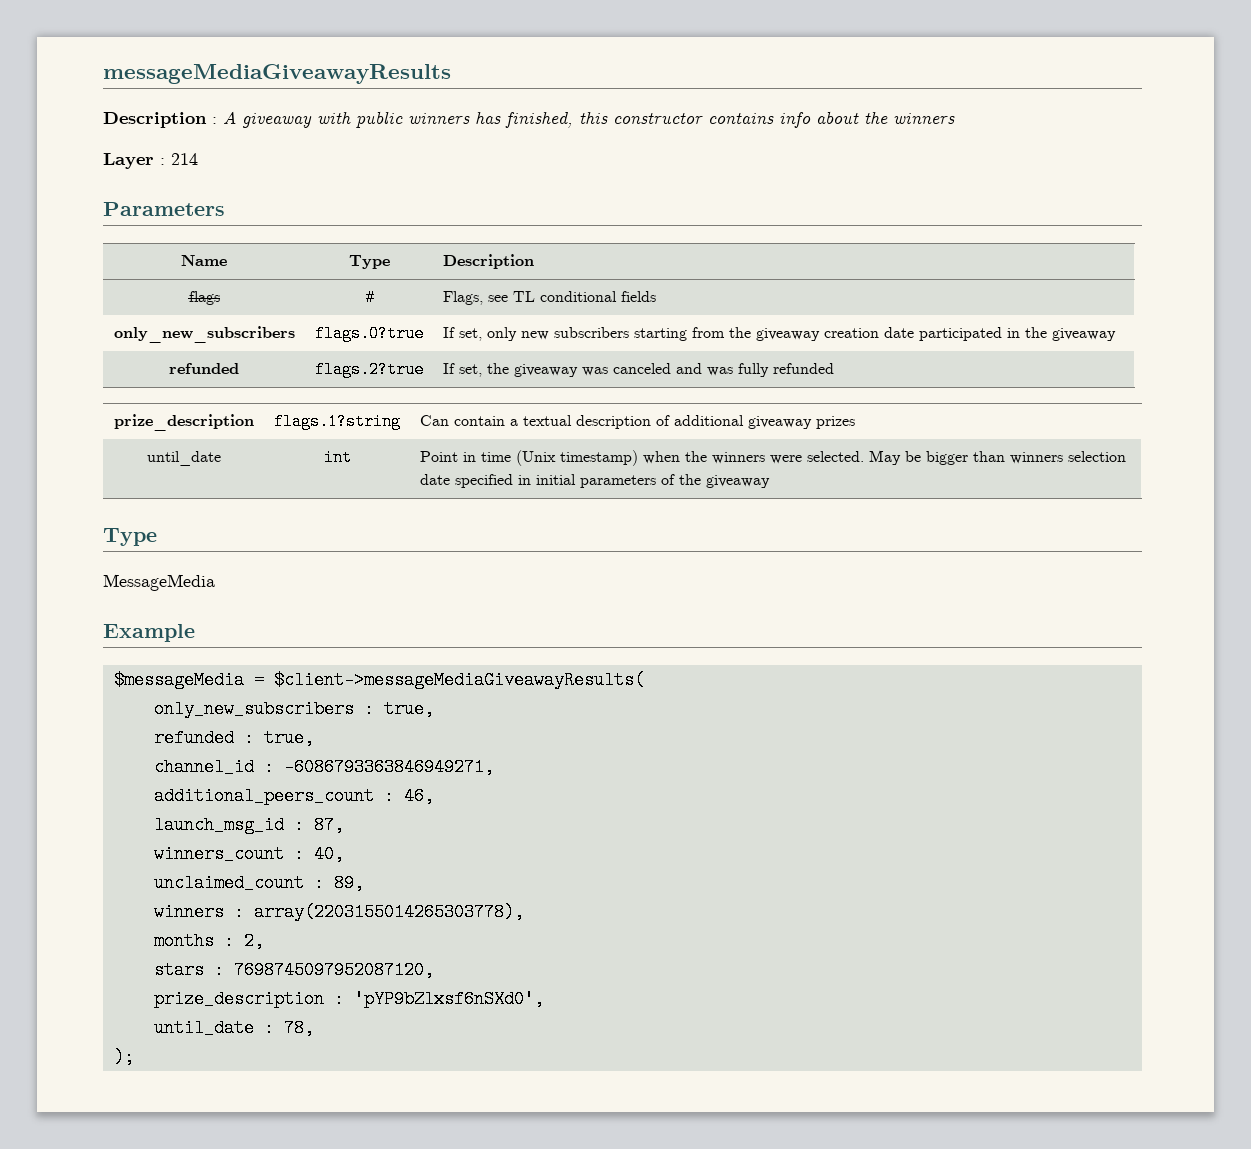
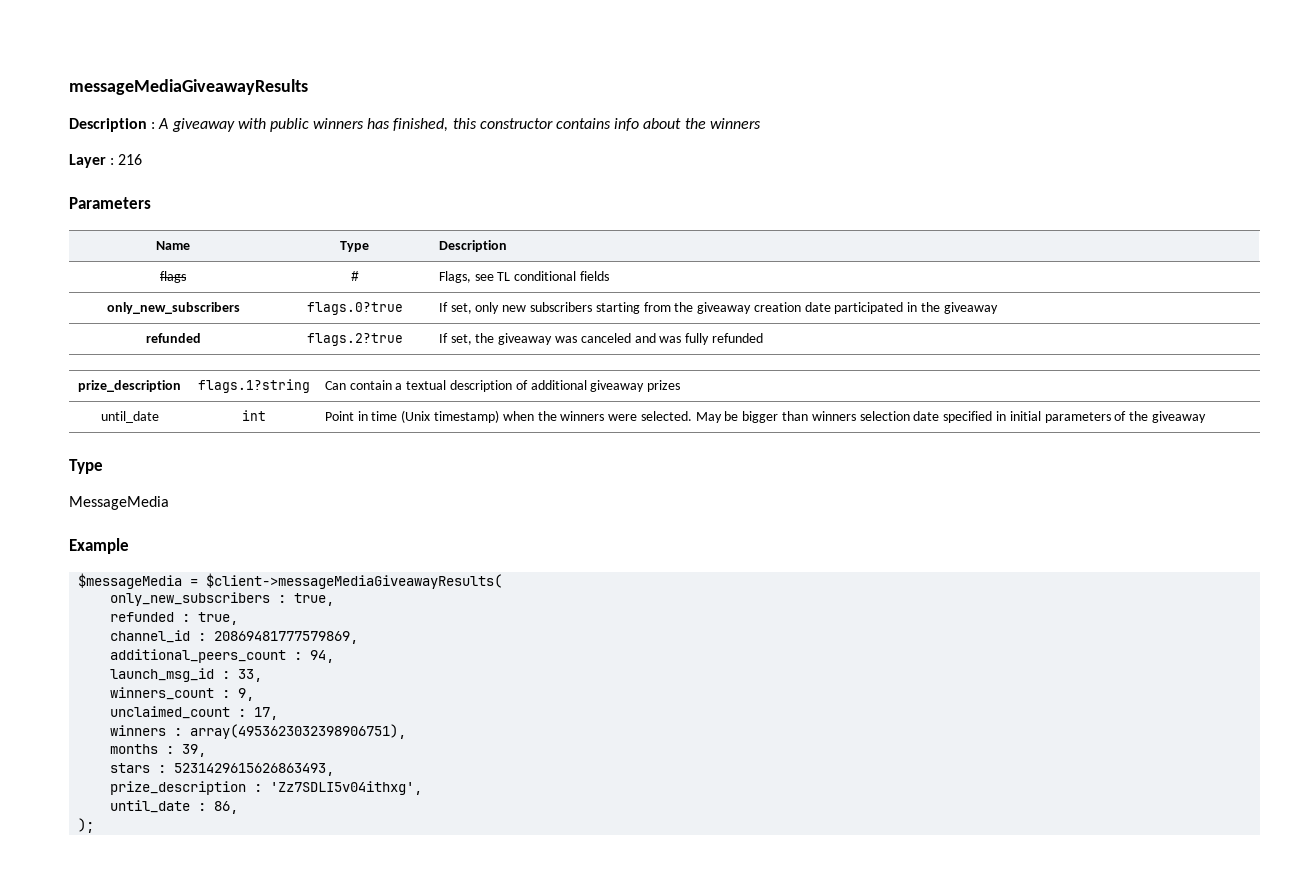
[171,153,198,165] 214 -> [118,154,143,165] 216
[283,758,494,776] -6086793363846949271, -> [214,631,359,644] 20869481777579869,
[403,787,434,805] 46, -> [310,650,335,663] 94,
[313,816,344,834] 87, -> [238,669,263,682] 33,
[313,845,344,863] 40, -> [238,688,255,701] 9,
[333,874,364,892] 89, -> [254,707,279,720] 17,
[253,903,524,921] array(2203155014265303778), -> [190,724,407,739] array(4953623032398906751),
[243,932,264,950] 2, -> [182,744,207,757] 39,
[233,961,434,979] 7698745097952087120, -> [174,763,335,776] 5231429615626863493,
[353,990,544,1008] 'pYP9bZlxsf6nSXd0', -> [270,781,423,795] 'Zz7SDLI5v04ithxg',
[283,1019,314,1037] 78, -> [214,801,239,814] 86,

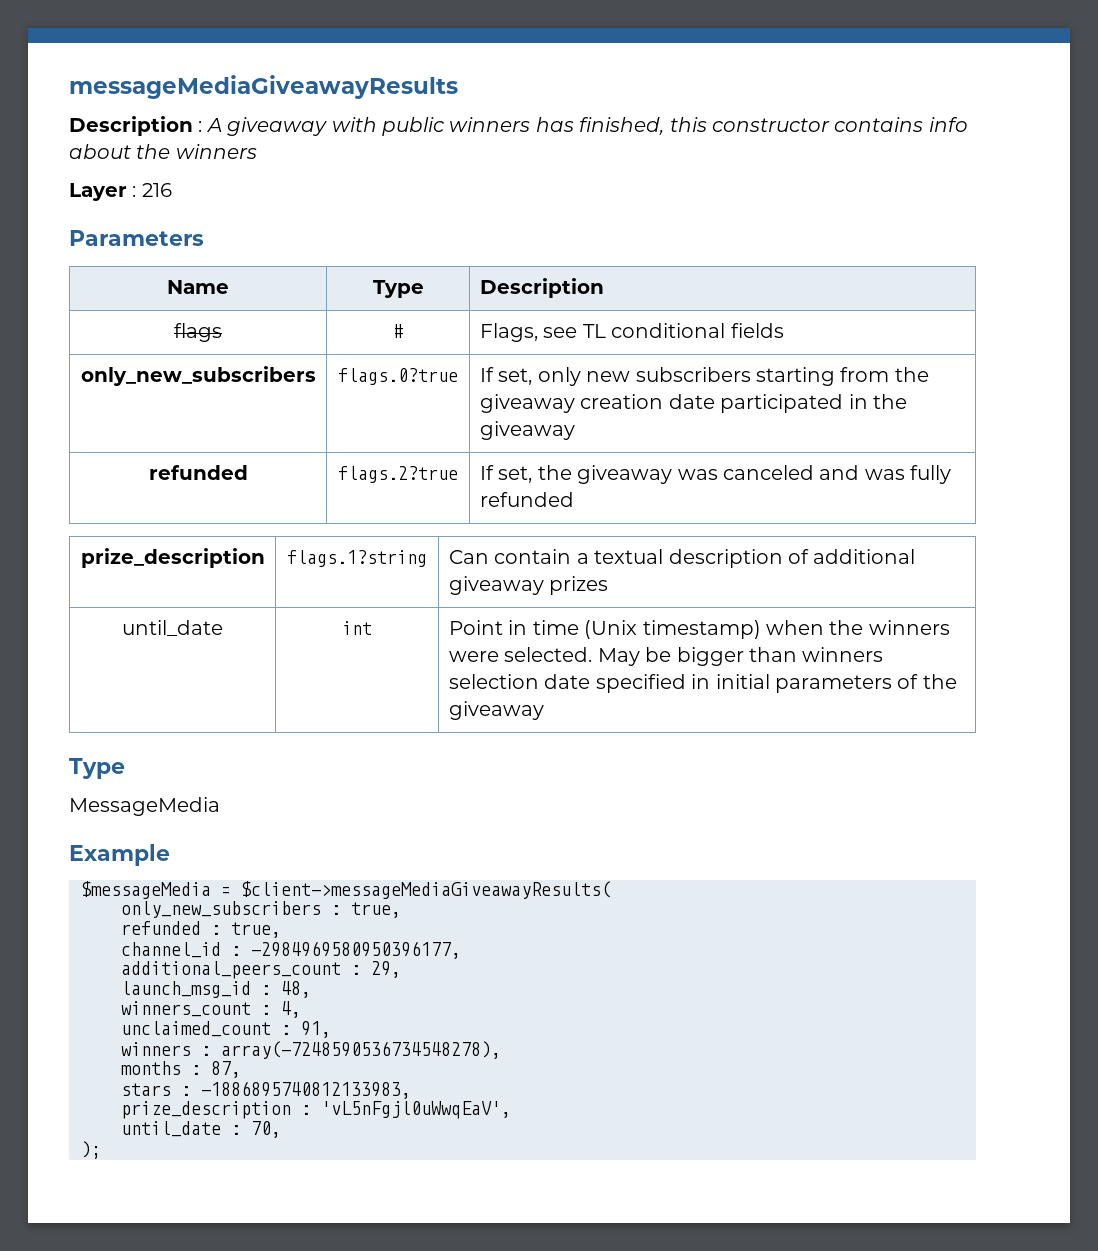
[214,631,359,644] 20869481777579869, -> [251,941,461,959] -2984969580950396177,
[310,650,335,663] 94, -> [371,961,401,978] 29,
[238,669,263,682] 33, -> [281,981,311,998] 48,
[238,688,255,701] 9, -> [281,1001,301,1018] 4,
[254,707,279,720] 17, -> [301,1021,331,1038] 91,
[190,724,407,739] array(4953623032398906751), -> [221,1041,501,1059] array(-7248590536734548278),
[182,744,207,757] 39, -> [211,1061,241,1078] 87,
[174,763,335,776] 5231429615626863493, -> [201,1081,411,1099] -1886895740812133983,
[270,781,423,795] 'Zz7SDLI5v04ithxg', -> [321,1101,511,1119] 'vL5nFgjl0uWwqEaV',
[214,801,239,814] 86, -> [251,1121,281,1138] 70,

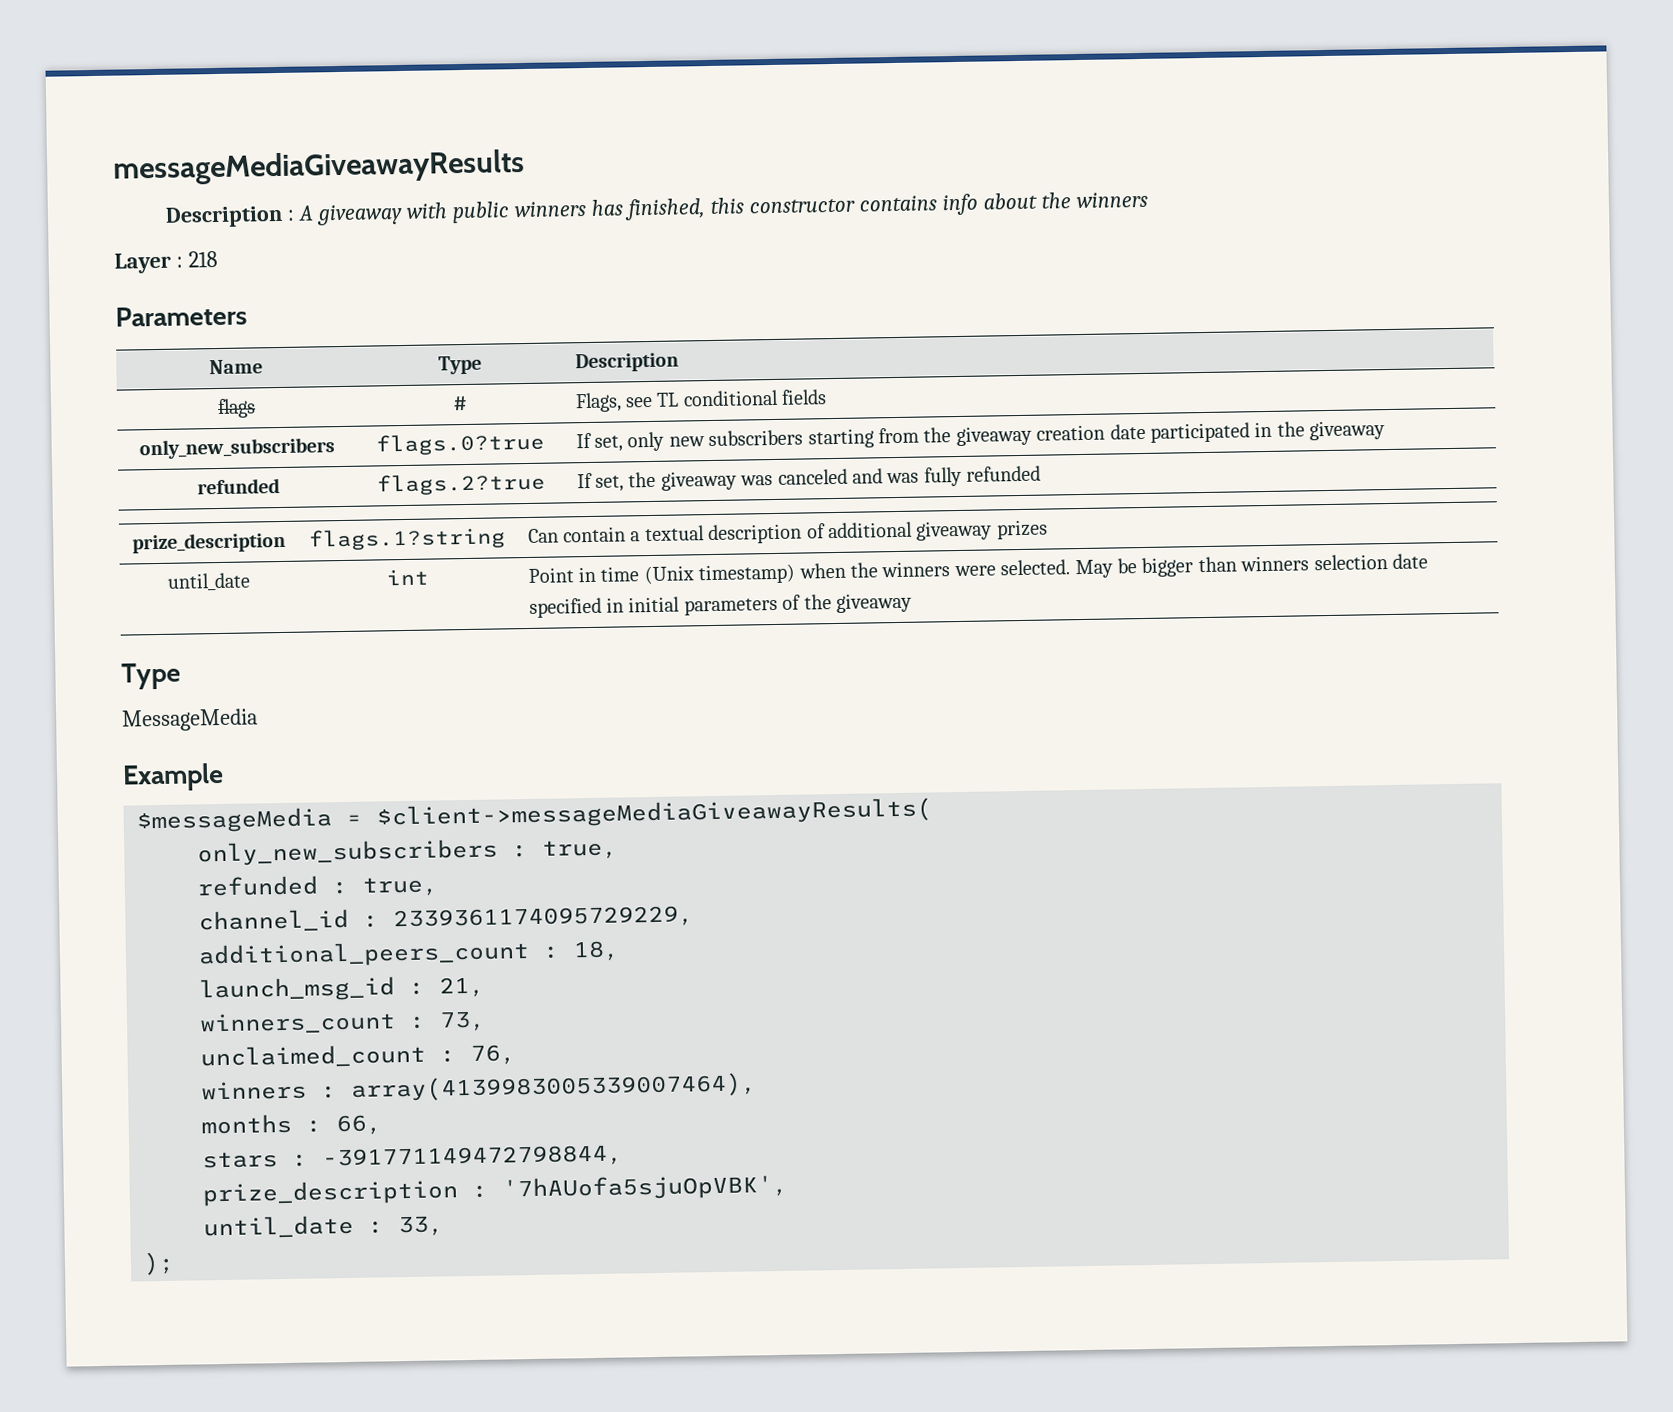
[141,183,172,197] 216 -> [187,250,218,268] 218
[251,941,461,959] -2984969580950396177, -> [393,905,695,931] 2339361174095729229,
[371,961,401,978] 29, -> [573,940,621,962] 18,
[281,981,311,998] 48, -> [439,976,486,998] 21,
[281,1001,301,1018] 4, -> [439,1010,487,1032] 73,
[301,1021,331,1038] 91, -> [470,1044,517,1065] 76,
[221,1041,501,1059] array(-7248590536734548278), -> [350,1072,758,1102] array(4139983005339007464),
[211,1061,241,1078] 87, -> [336,1114,383,1136] 66,
[201,1081,411,1099] -1886895740812133983, -> [322,1144,624,1170] -391771149472798844,
[321,1101,511,1119] 'vL5nFgjl0uWwqEaV', -> [502,1173,789,1202] '7hAUofa5sjuOpVBK',
[251,1121,281,1138] 70, -> [398,1215,445,1237] 33,

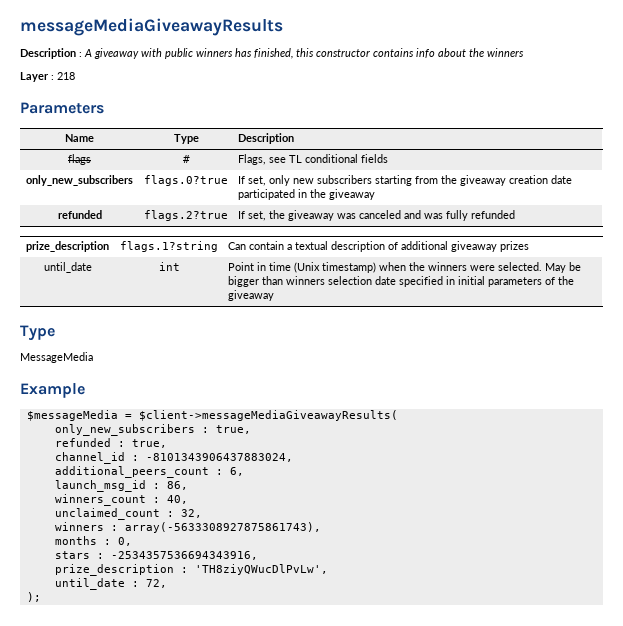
[393,905,695,931] 2339361174095729229, -> [145,453,293,462] -8101343906437883024,
[573,940,621,962] 18, -> [229,467,244,476] 6,
[439,976,486,998] 21, -> [166,481,188,490] 86,
[439,1010,487,1032] 73, -> [166,495,188,504] 40,
[470,1044,517,1065] 76, -> [180,509,202,518] 32,
[350,1072,758,1102] array(4139983005339007464), -> [124,522,321,533] array(-5633308927875861743),
[336,1114,383,1136] 66, -> [117,537,132,546] 0,
[322,1144,624,1170] -391771149472798844, -> [110,551,258,560] -2534357536694343916,
[502,1173,789,1202] '7hAUofa5sjuOpVBK', -> [194,564,328,575] 'TH8ziyQWucDlPvLw',
[398,1215,445,1237] 33, -> [145,579,167,588] 72,

